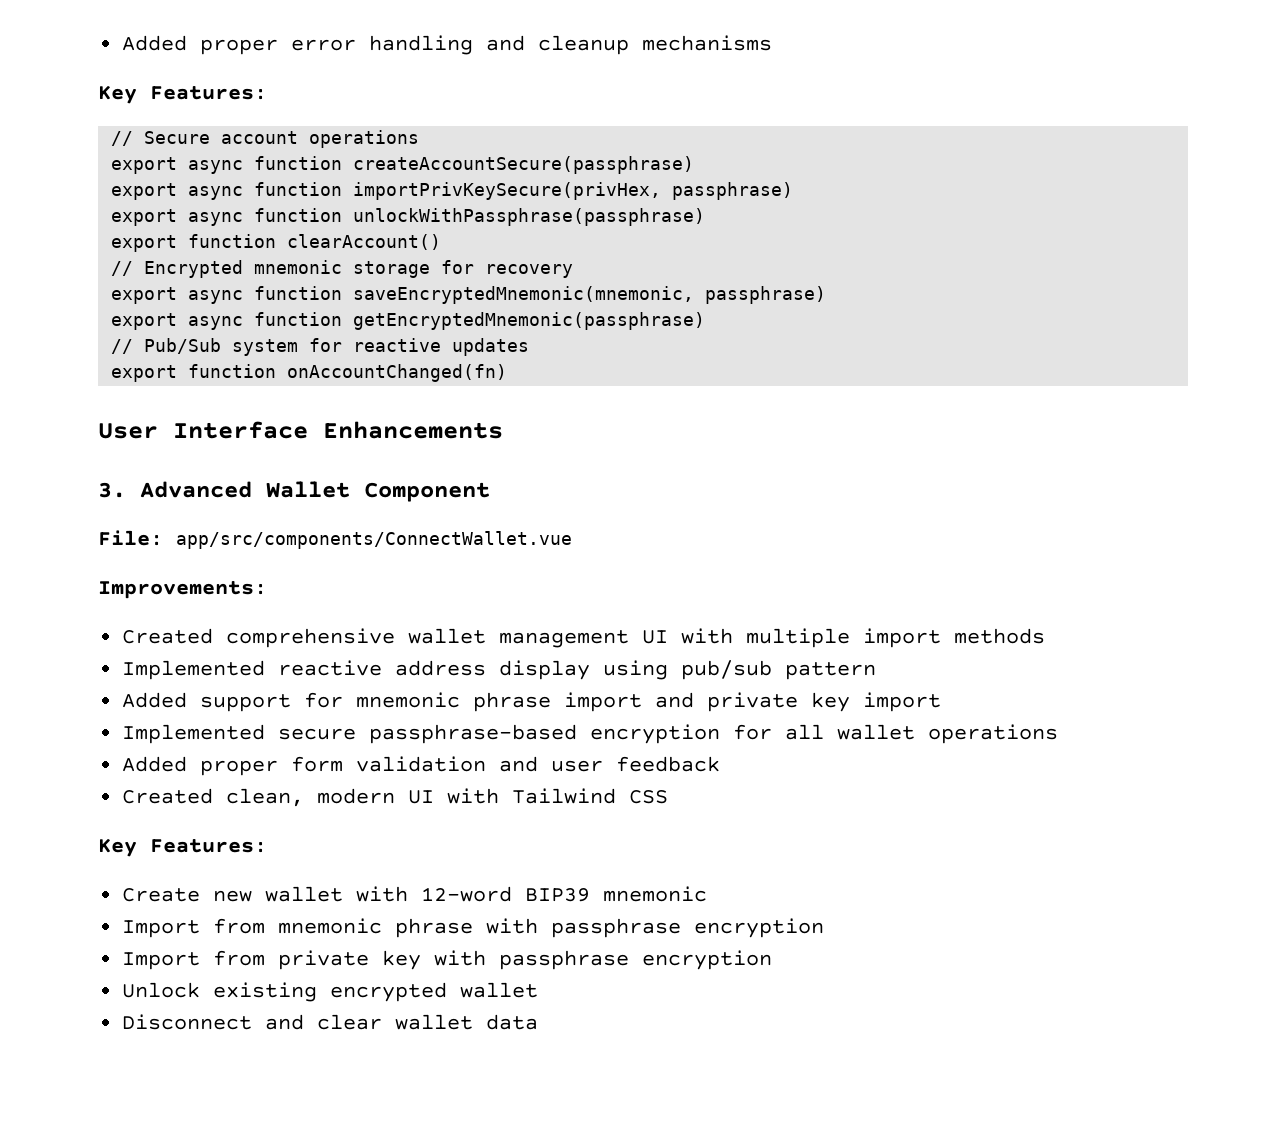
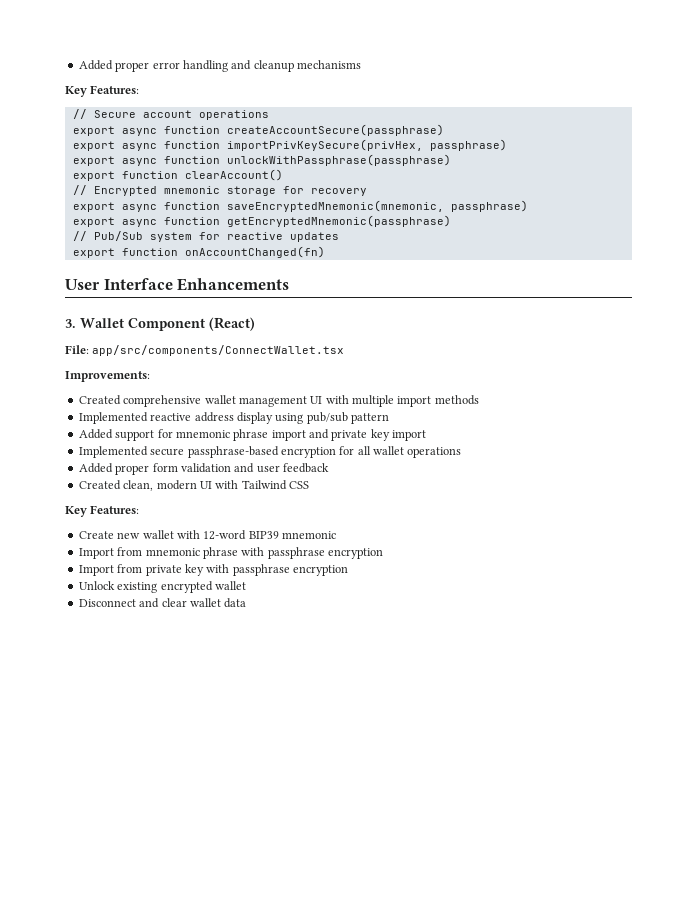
[140,481,252,498] Advanced -> (76, 323) none
(490, 492) none -> [209,317,255,331] (React)
[176,531,572,549] app/src/components/ConnectWallet.vue -> [92,345,345,356] app/src/components/ConnectWallet.tsx

